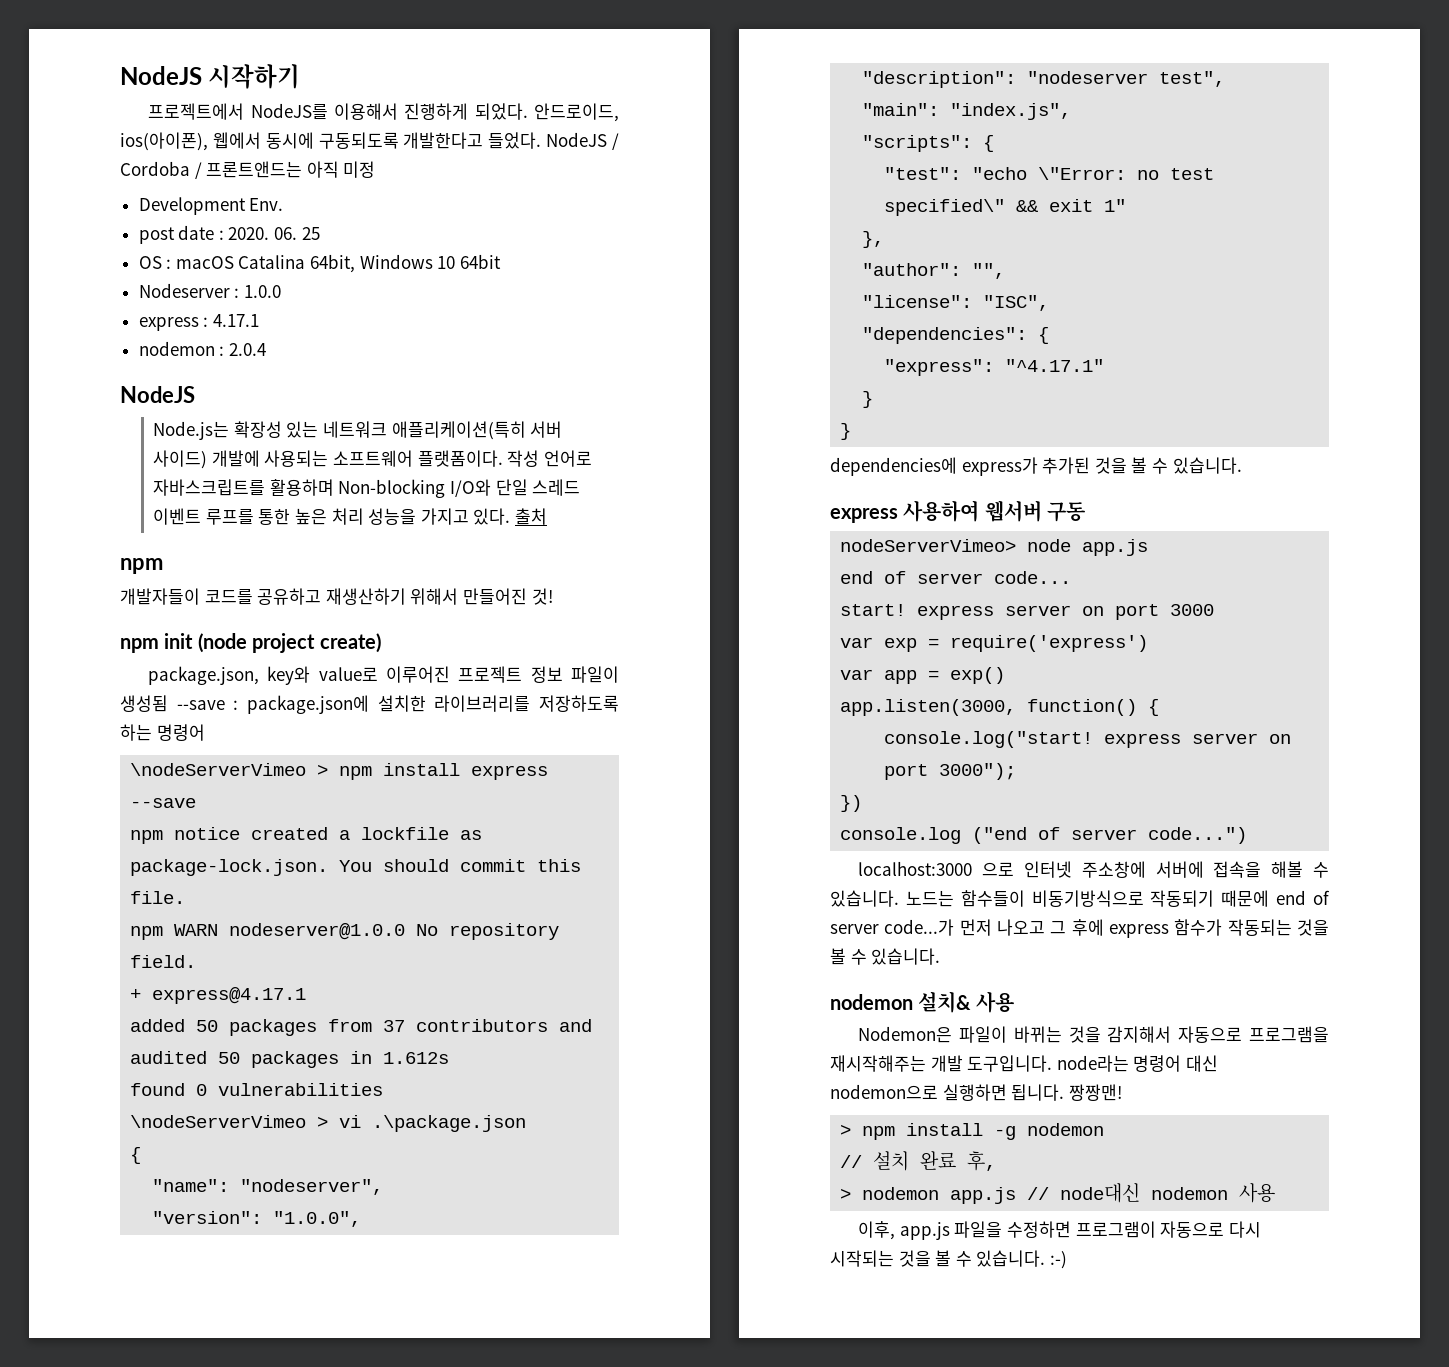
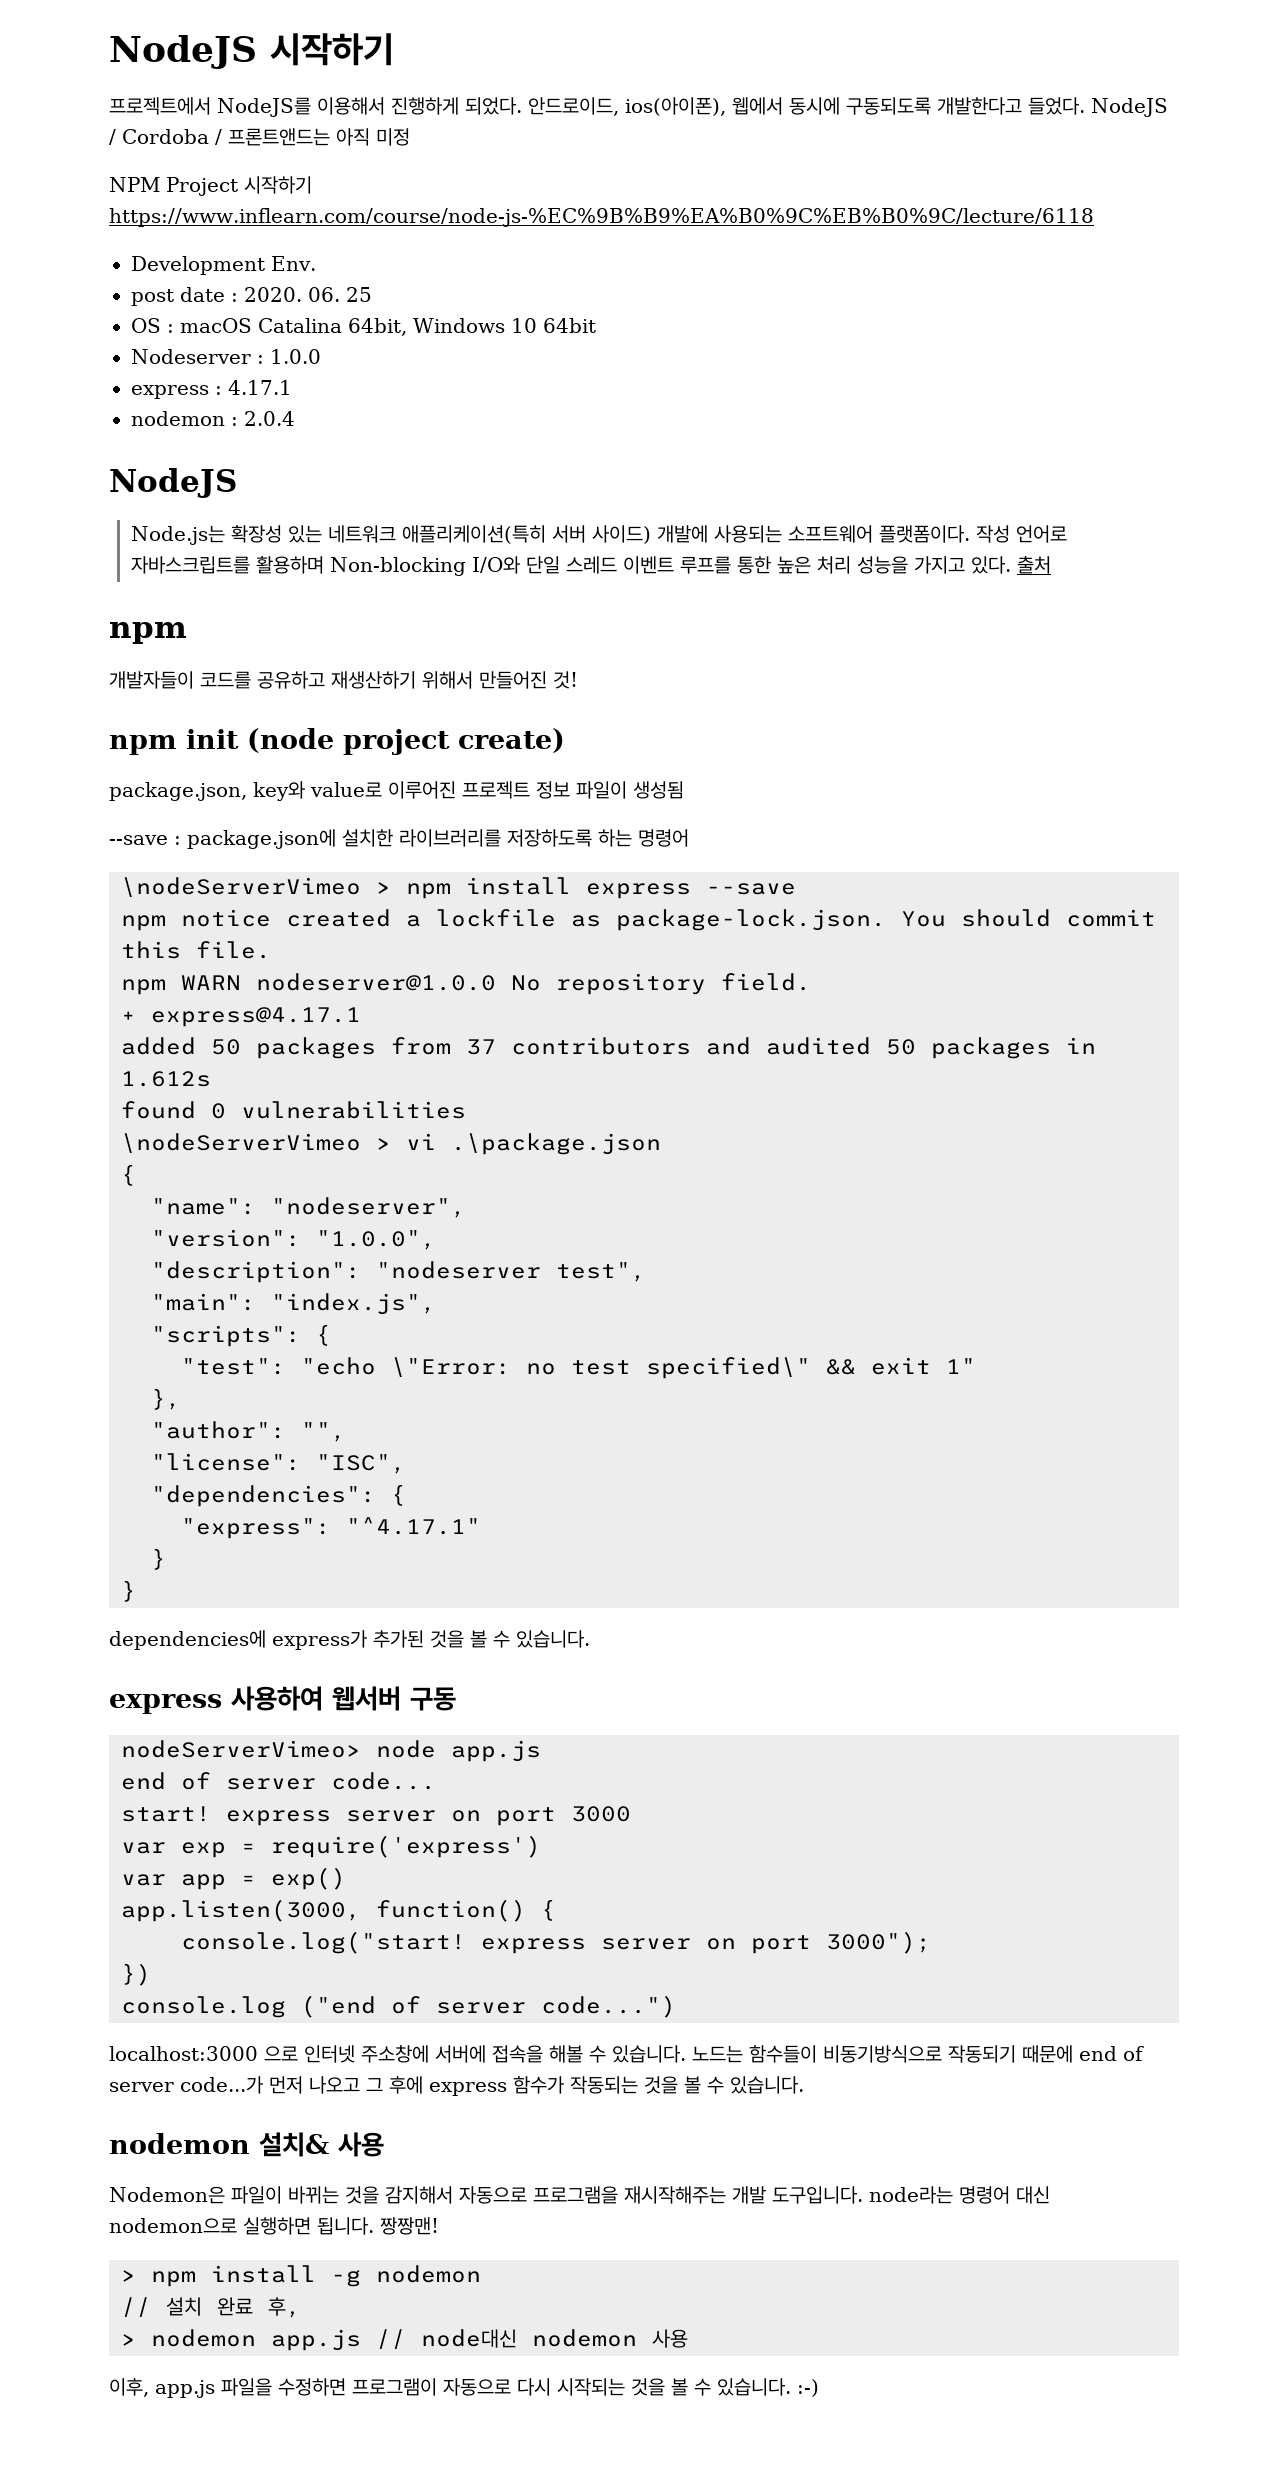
(376, 169) none -> [109,176,312,196] [109,208,1094,227] // NPM Project 시작하기 https://www.inflearn.com/course/node-js-%EC%9B%B9%EA%B0%9C%EB%B0%9C/lecture/6118
(168, 703) none -> (684, 790) //

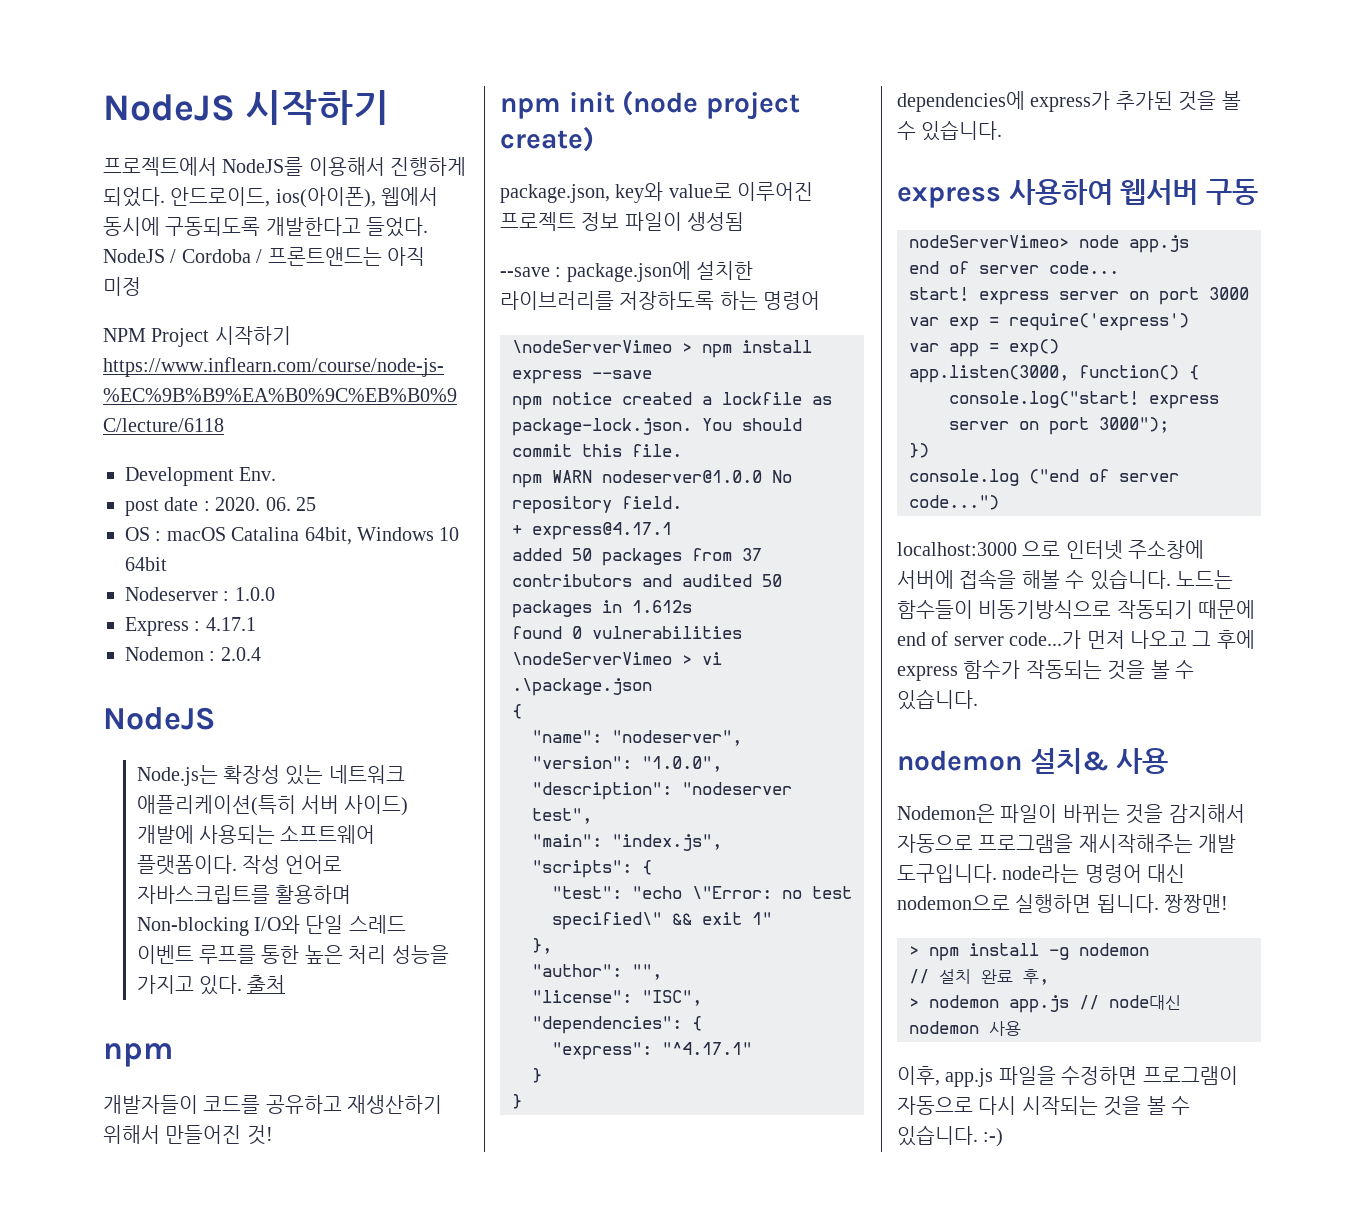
[131,385,209,399] express -> [125,617,189,636] Express
[131,411,225,426] nodemon -> [125,647,204,661] Nodemon

